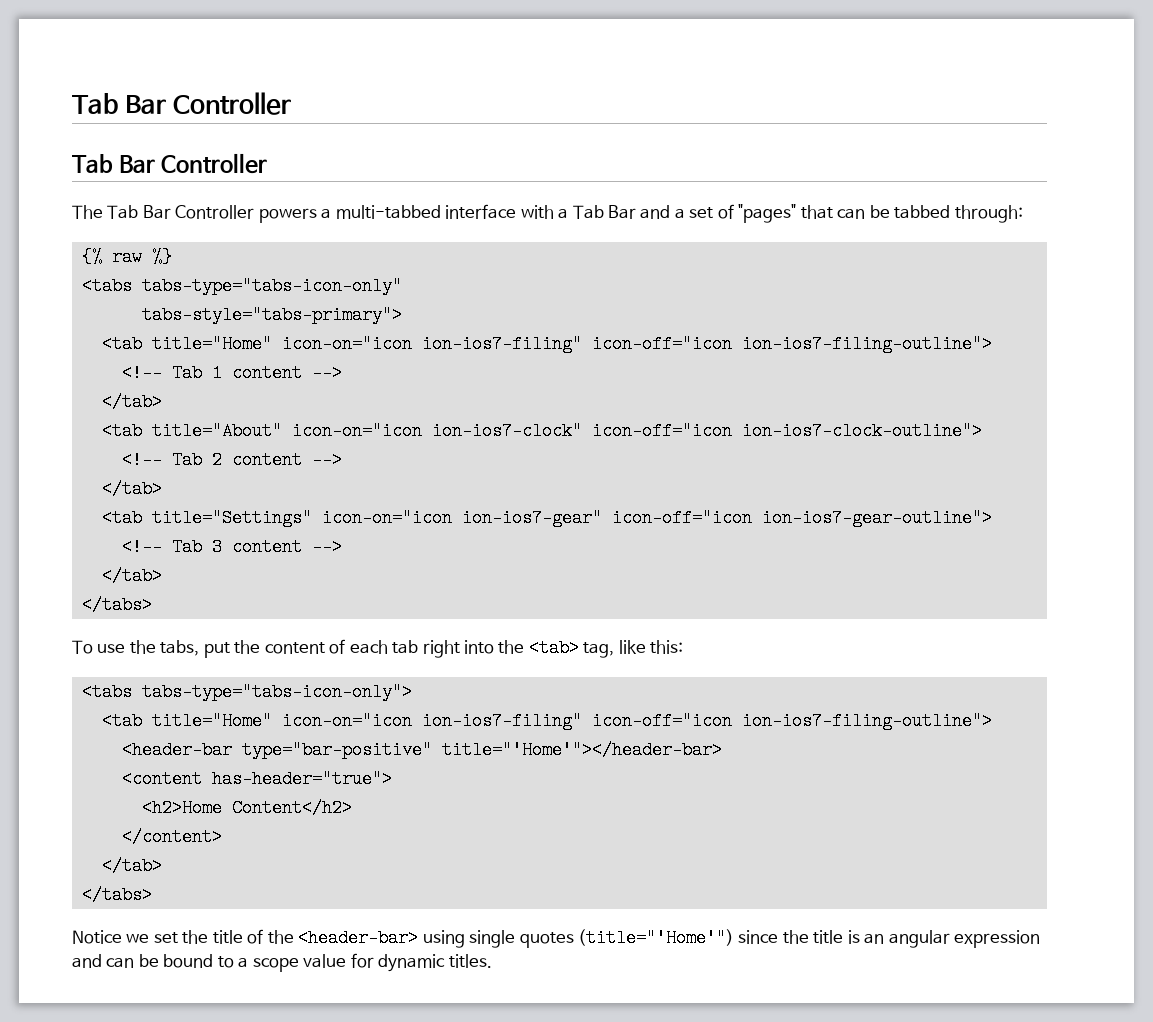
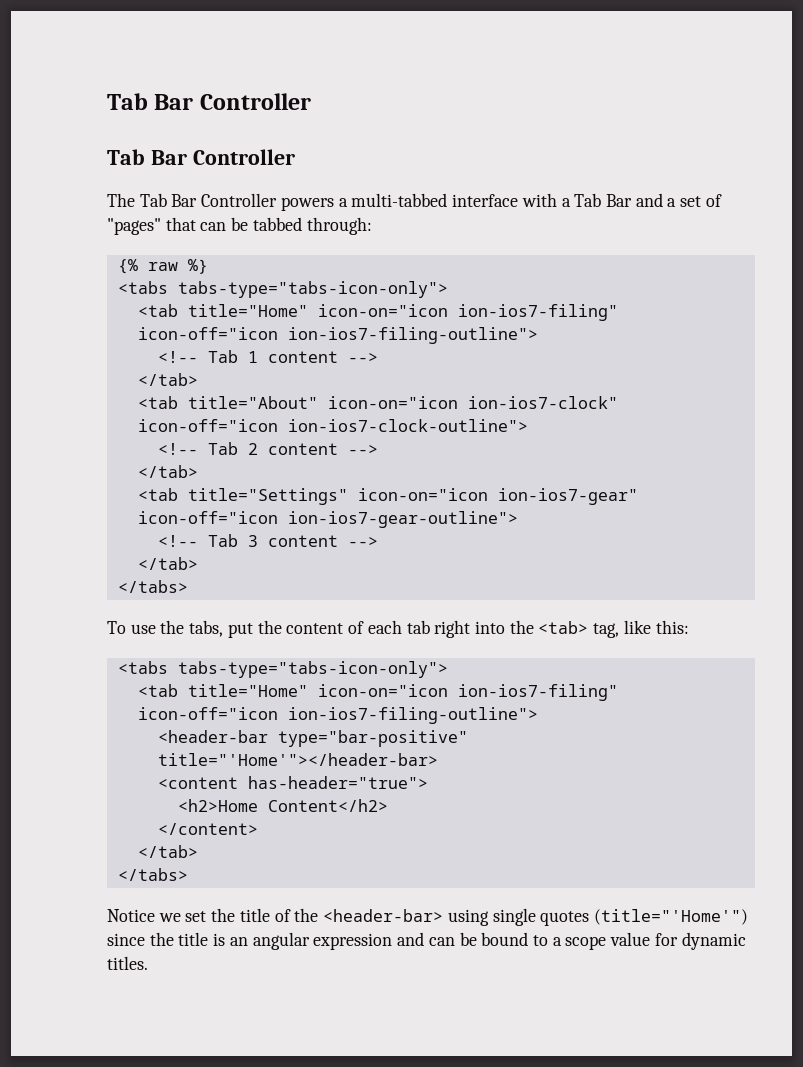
[141,277,402,295] [141,306,402,324] tabs-type="tabs-icon-only" // tabs-style="tabs-primary"> -> [177,281,448,298] tabs-type="tabs-icon-only">

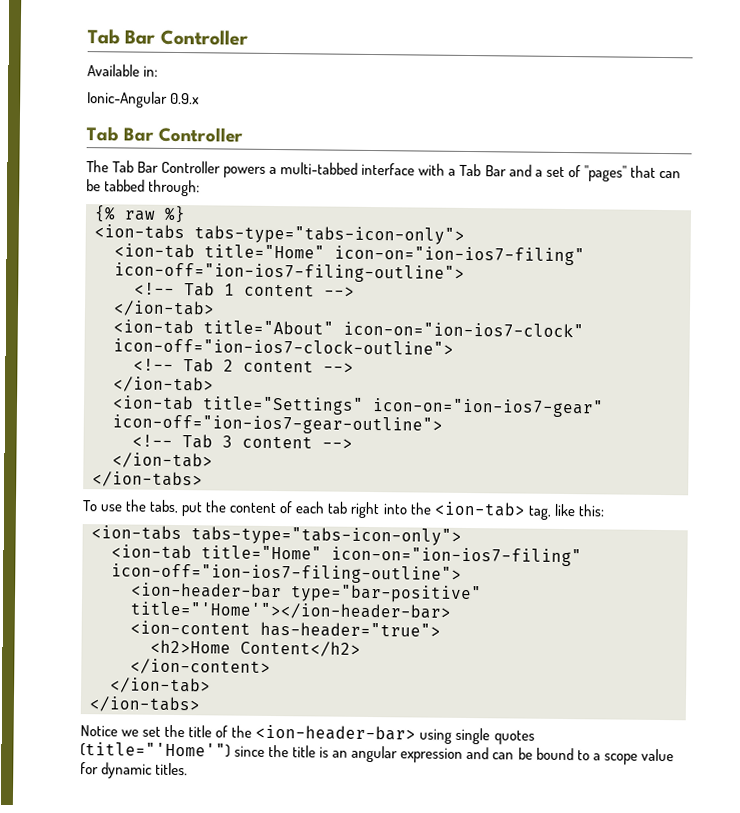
[107,93,311,110] Tab Bar Controller -> [87,29,248,46] [87,64,159,77] [87,91,201,108] Tab Bar Controller // Available in: // Ionic-Angular 0.9.x
[117,281,448,298] [137,304,618,321] [137,327,538,344] <tabs tabs-type="tabs-icon-only"> // <tab title="Home" icon-on="icon ion-ios7-filing" icon-off="icon ion-ios7-filing-outline"> -> [94,224,465,245] [114,243,585,266] [114,262,465,283] <ion-tabs tabs-type="tabs-icon-only"> // <ion-tab title="Home" icon-on="ion-ios7-filing" icon-off="ion-ios7-filing-outline">
[137,373,198,386] [137,396,618,409] [137,419,528,432] </tab> // <tab title="About" icon-on="icon ion-ios7-clock" icon-off="icon ion-ios7-clock-outline"> -> [113,300,215,317] [113,319,584,338] [113,338,454,355] </ion-tab> // <ion-tab title="About" icon-on="ion-ios7-clock" icon-off="ion-ios7-clock-outline">
[137,465,198,478] [137,488,638,505] [137,511,518,528] </tab> // <tab title="Settings" icon-on="icon ion-ios7-gear" icon-off="icon ion-ios7-gear-outline"> -> [113,376,214,393] [112,395,604,418] [112,414,443,435] </ion-tab> // <ion-tab title="Settings" icon-on="ion-ios7-gear" icon-off="ion-ios7-gear-outline">
[137,557,198,570] [117,580,188,593] </tab> // </tabs> -> [112,452,213,469] [92,471,203,488] </ion-tab> // </ion-tabs>
[538,621,589,634] <tab> -> [433,501,526,517] <ion-tab>
[117,661,448,678] [137,684,618,701] [137,707,538,724] [157,730,468,747] [157,753,438,766] [157,777,238,789] <tabs tabs-type="tabs-icon-only"> // <tab title="Home" icon-on="icon ion-ios7-filing" icon-off="icon ion-ios7-filing-outline"> // <header-bar type="bar-positive" title="'Home'"></header-bar> // <content -> [91,525,462,546] [111,544,582,567] [111,563,462,584] [131,582,482,604] [130,601,451,620] [130,620,251,635] <ion-tabs tabs-type="tabs-icon-only"> // <ion-tab title="Home" icon-on="ion-ios7-filing" icon-off="ion-ios7-filing-outline"> // <ion-header-bar type="bar-positive" title="'Home'"></ion-header-bar> // <ion-content
[157,823,258,835] [137,845,198,858] [117,868,188,881] </content> // </tab> // </tabs> -> [130,658,271,675] [110,677,211,694] [89,696,200,713] </ion-content> // </ion-tab> // </ion-tabs>
[323,909,444,922] <header-bar> -> [255,724,417,741] <ion-header-bar>

